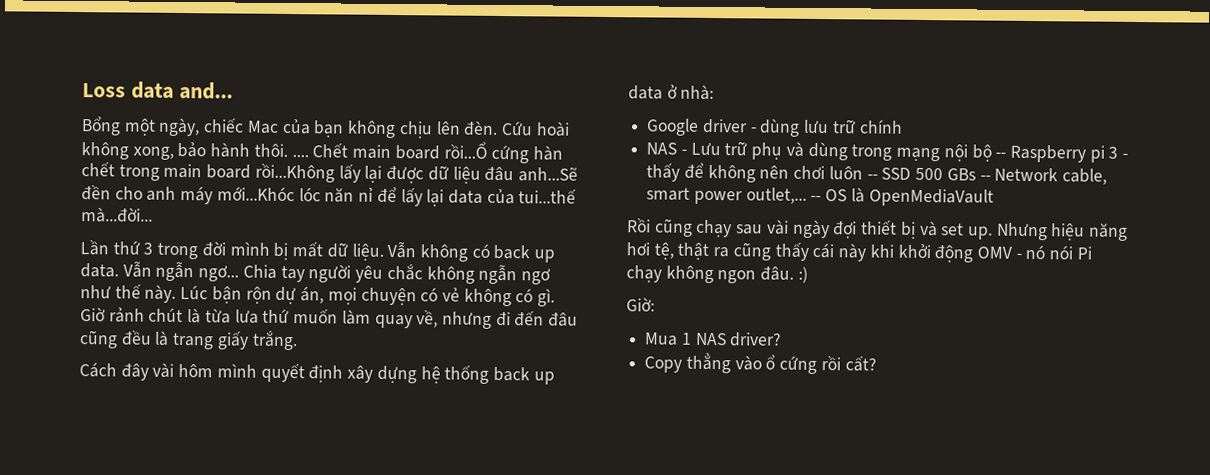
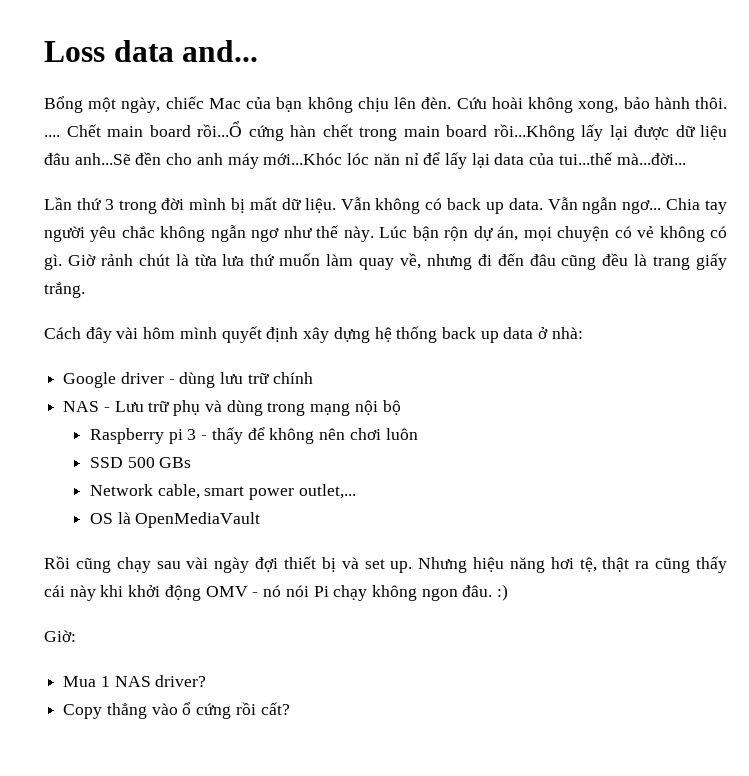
[995,152,1007,158] -- -> (401, 407) //
[866,174,878,180] -- -> (418, 434) //
[979,175,991,181] -- -> (192, 462) //
[810,195,822,202] -- -> (356, 491) //

